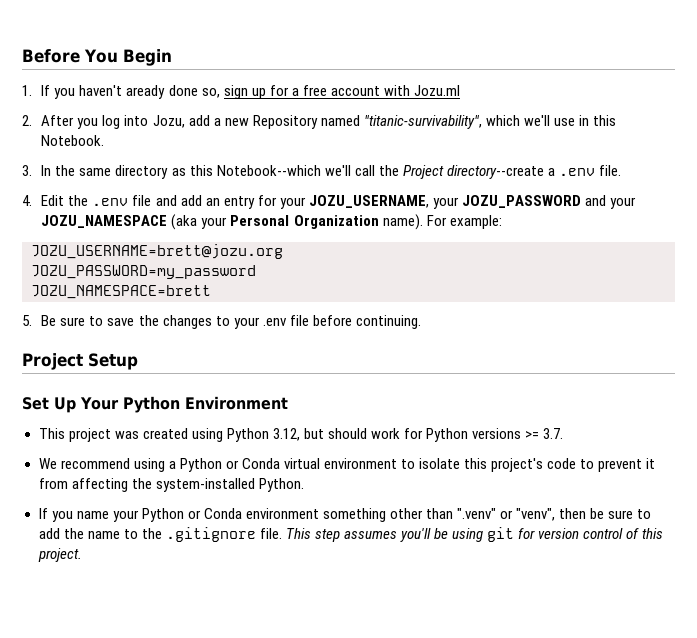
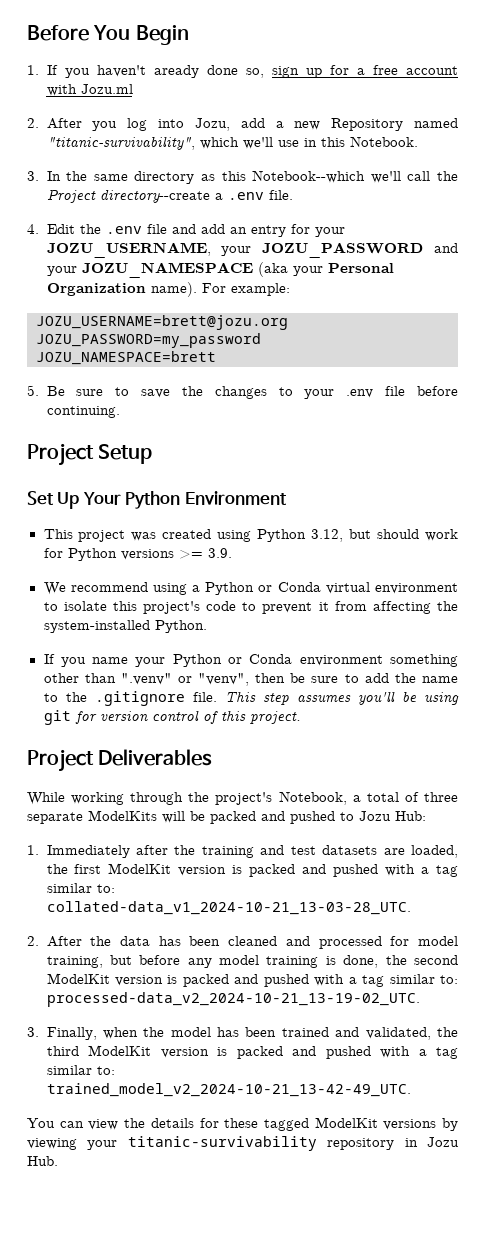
[543,428,564,439] 3.7. -> [207,548,232,558] 3.9.
(82, 555) none -> [27,749,213,772] [27,791,458,805] [27,810,426,824] [27,845,458,858] [46,863,458,877] [46,883,115,893] [46,901,411,915] [27,936,459,949] [46,955,459,968] [46,973,458,987] [46,992,420,1007] [27,1027,459,1040] [46,1045,458,1059] [46,1065,115,1075] [46,1083,411,1097] [27,1117,458,1131] [27,1136,459,1151] [27,1156,58,1166] // Project Deliverables // While working through the project's Notebook, a total of three separate ModelKits will be packed and pushed to Jozu Hub: // 1. Immediately after the training and test datasets are loaded, the first ModelKit version is packed and pushed with a tag similar to: collated-data_v1_2024-10-21_13-03-28_UTC. // 2. After the data has been cleaned and processed for model training, but before any model training is done, the second ModelKit version is packed and pushed with a tag similar to: processed-data_v2_2024-10-21_13-19-02_UTC. // 3. Finally, when the model has been trained and validated, the third ModelKit version is packed and pushed with a tag similar to: trained_model_v2_2024-10-21_13-42-49_UTC. // You can view the details for these tagged ModelKit versions by viewing your titanic-survivability repository in Jozu Hub.

